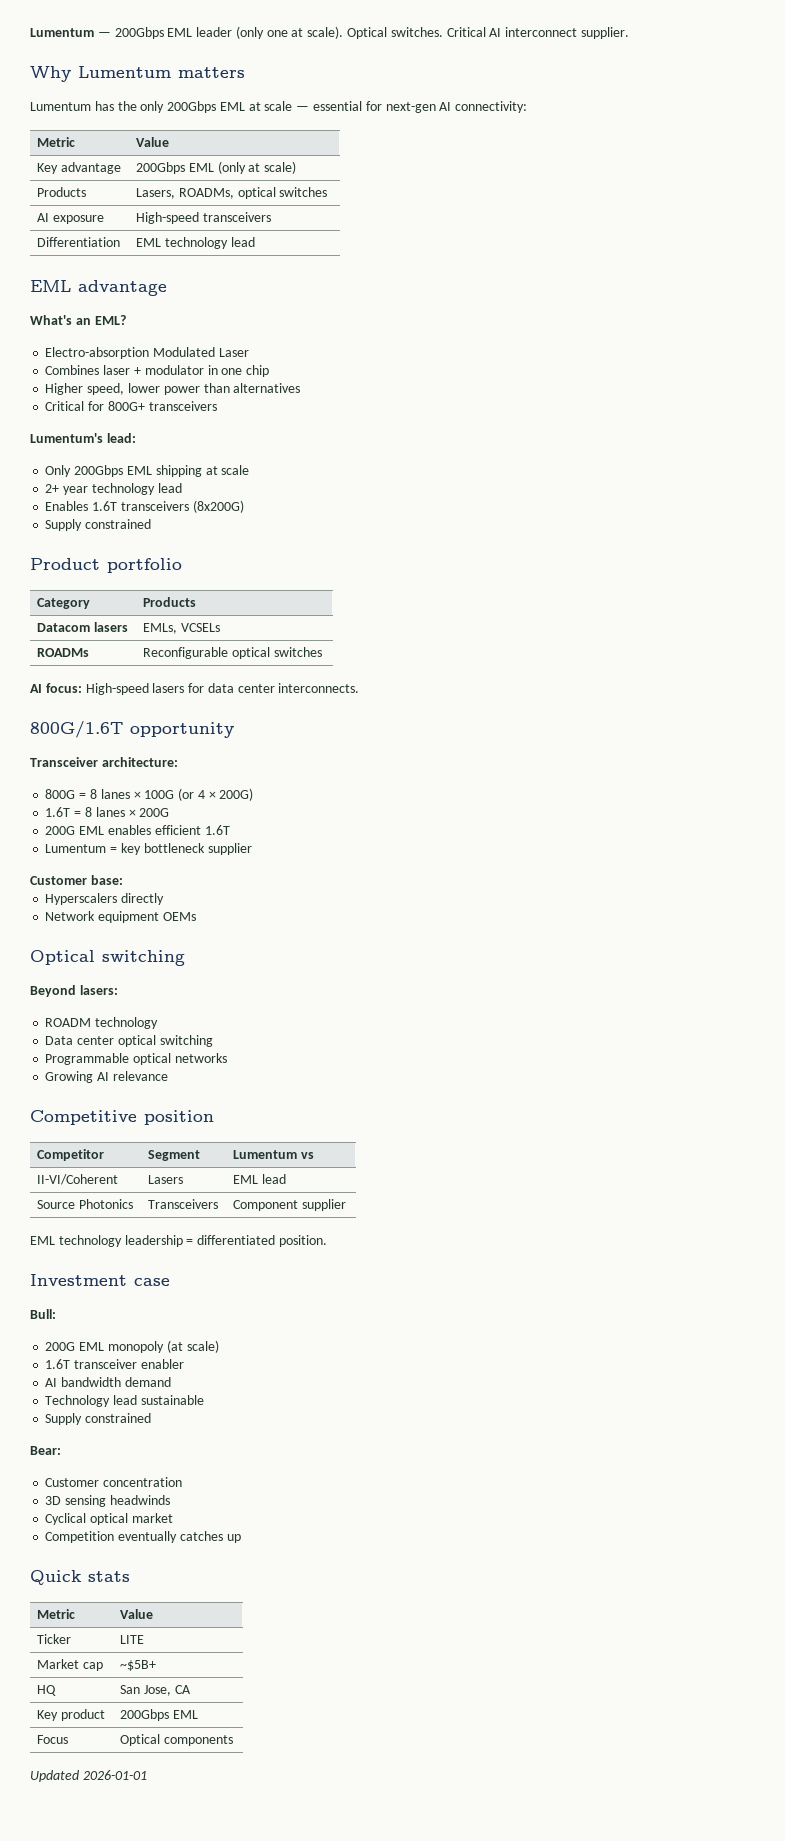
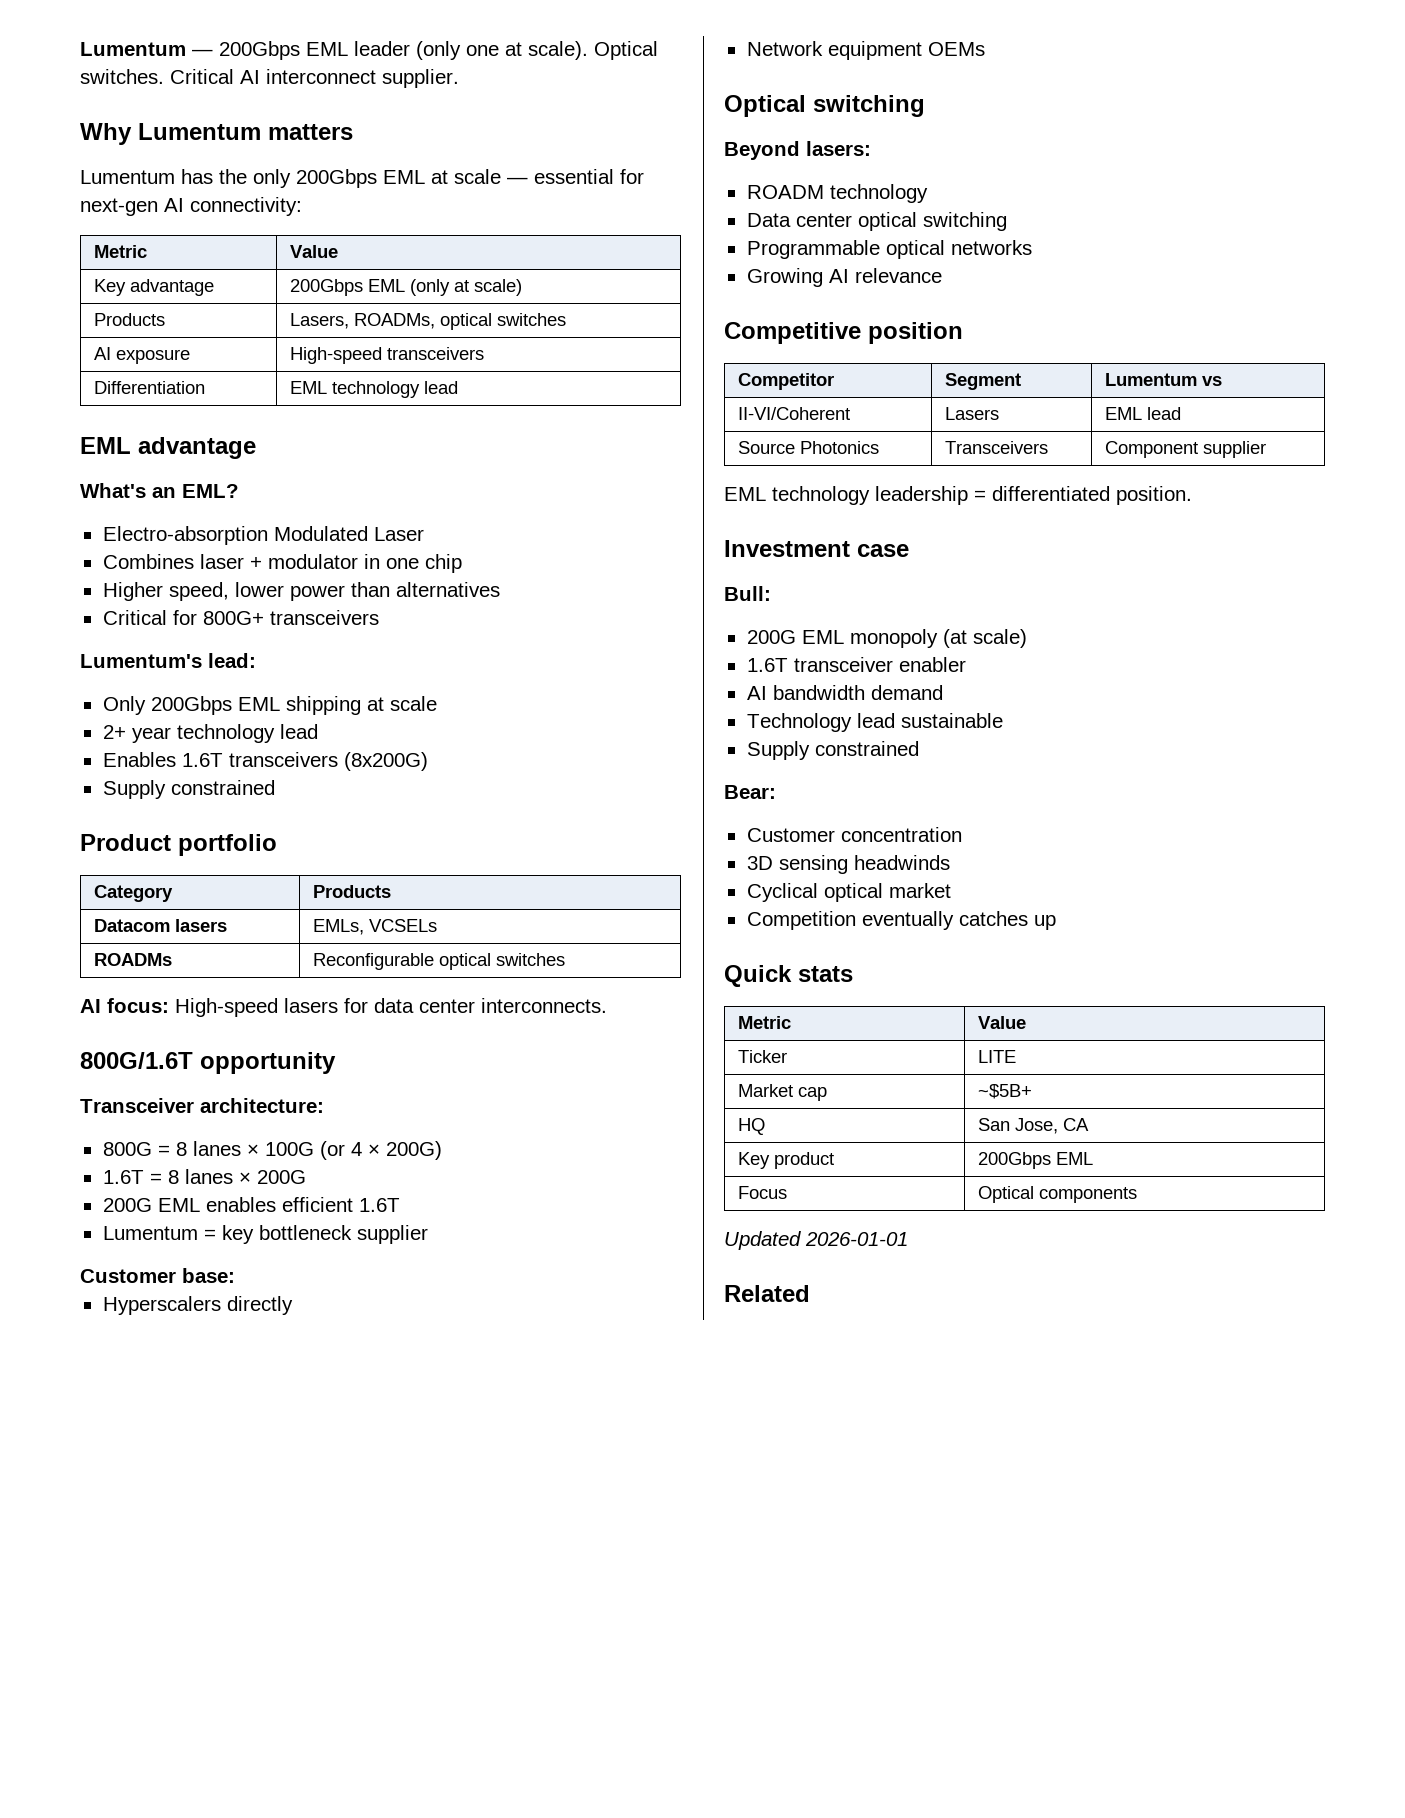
(147, 1775) none -> [724,1285,810,1302] // Related

